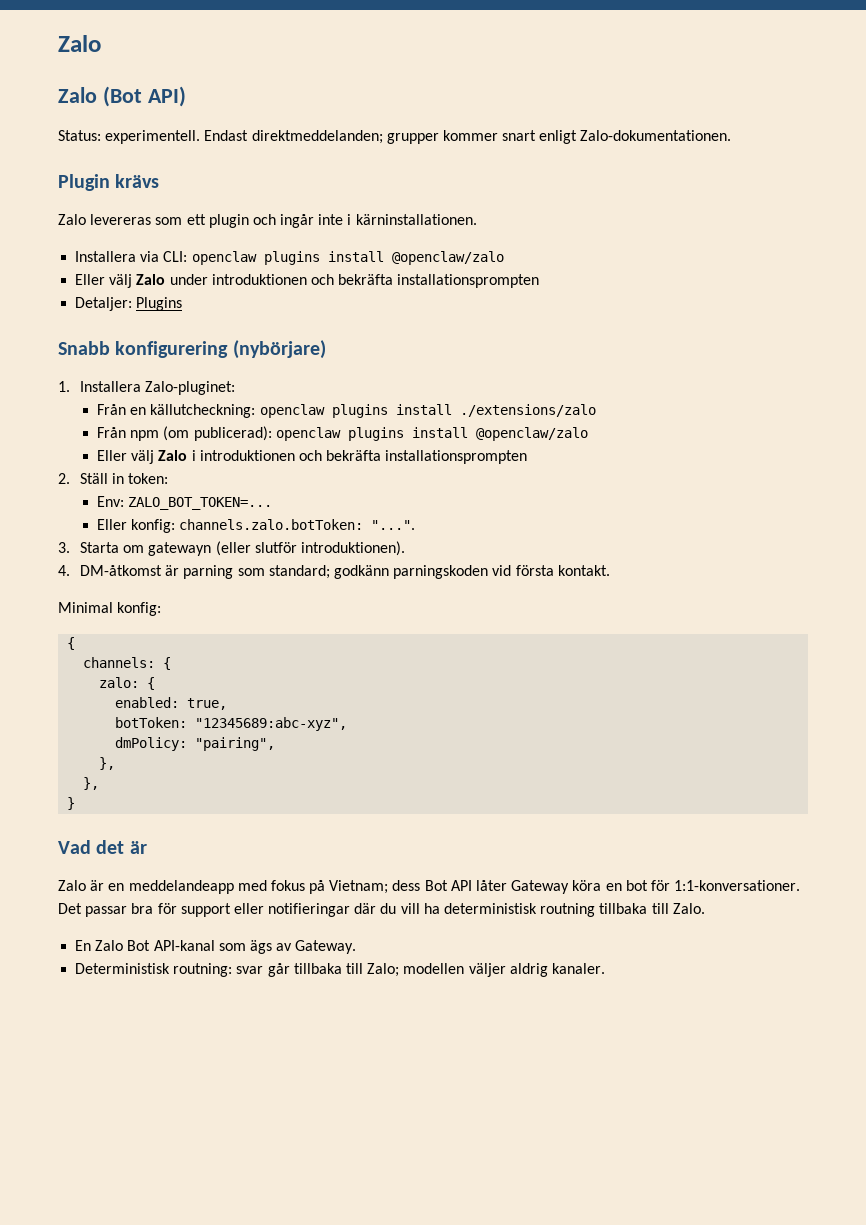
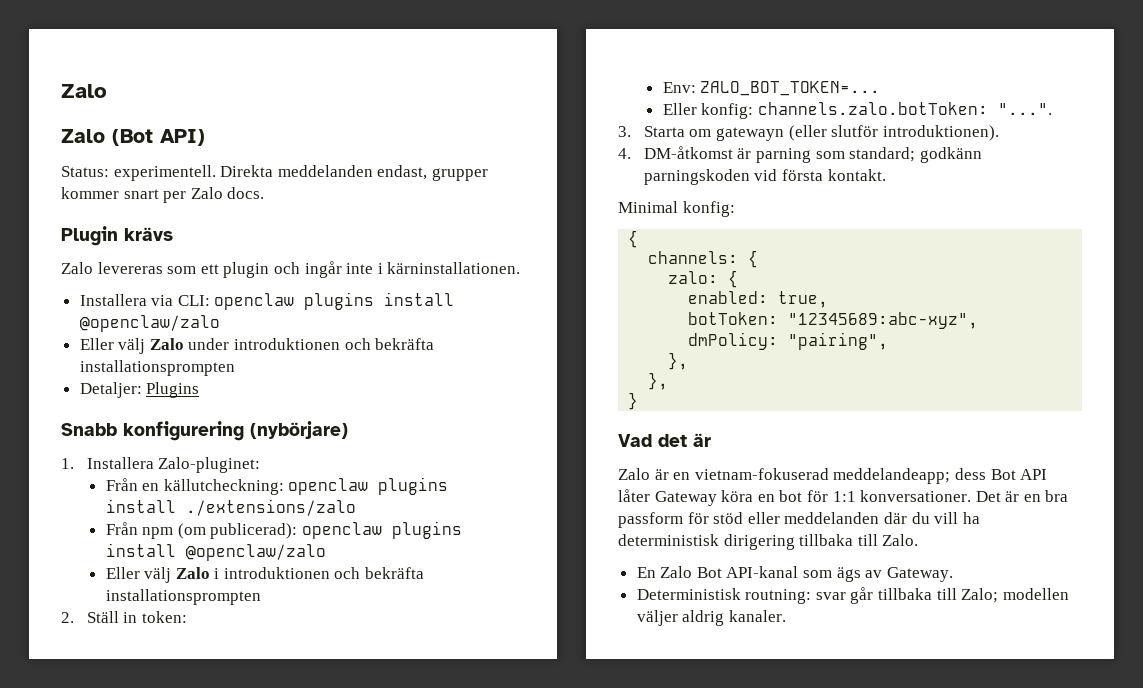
[204,130,732,144] Endast direktmeddelanden; grupper kommer snart enligt Zalo-dokumentationen. -> [220,165,488,181] [61,187,265,203] Direkta meddelanden endast, grupper kommer snart per Zalo docs.
[128,880,389,894] meddelandeapp med fokus på Vietnam; -> [694,468,951,484] vietnam-fokuserad meddelandeapp;
[674,880,801,891] [58,903,351,917] 1:1-konversationer. Det passar bra för support eller notifieringar -> [832,490,1069,502] [618,512,880,528] 1:1 konversationer. Det är en bra passform för stöd eller meddelanden
[540,903,596,917] routning -> [723,534,795,550] dirigering

